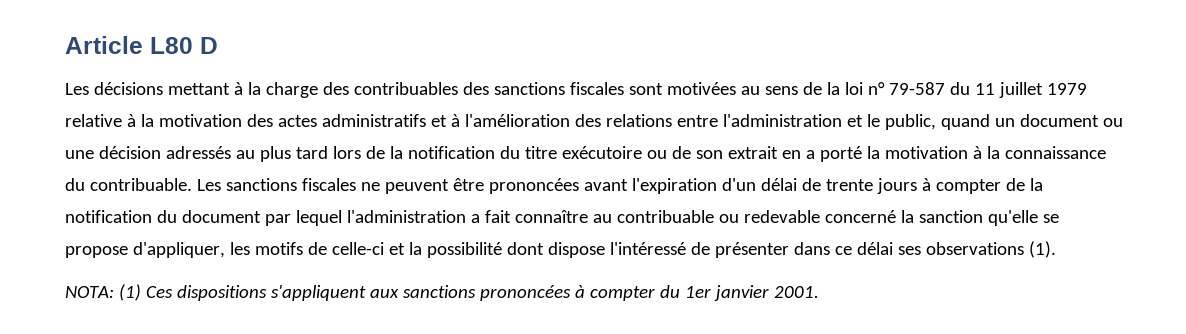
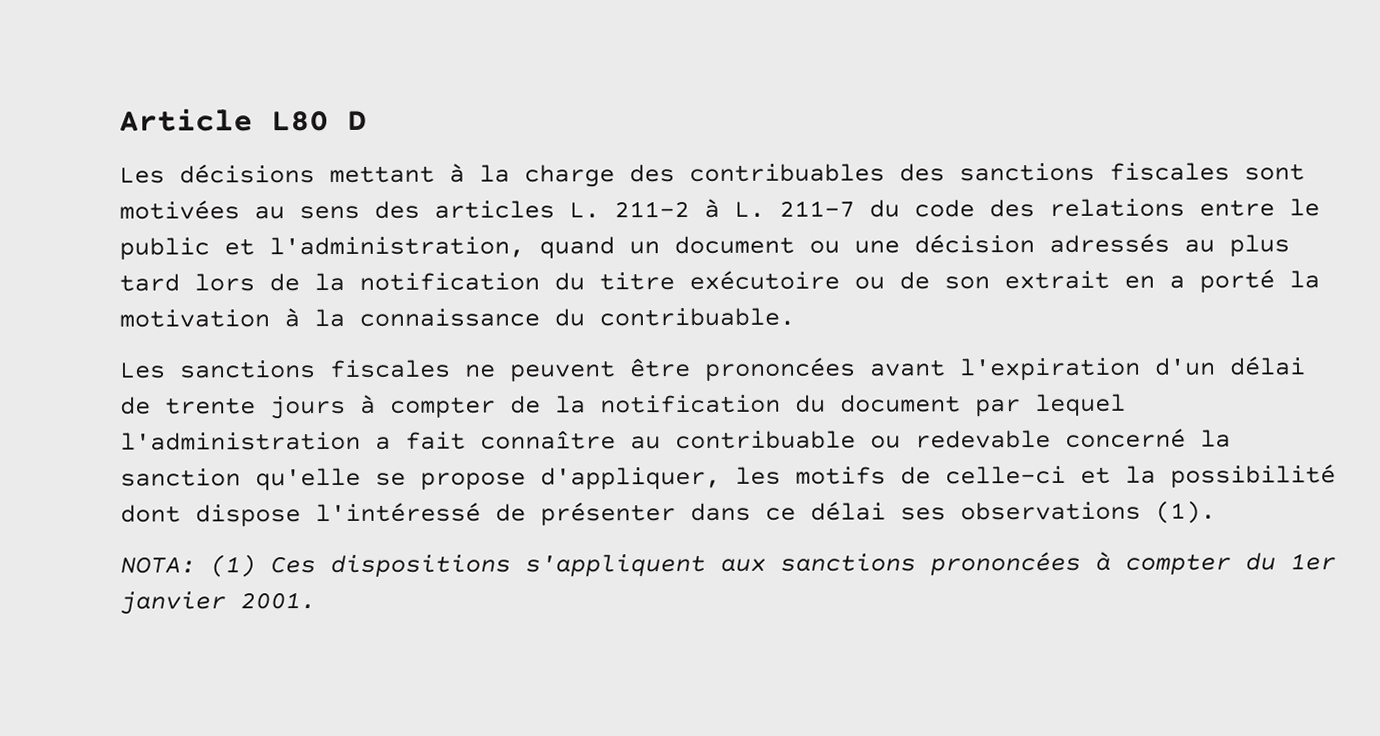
[802,82,1087,98] [65,114,936,130] de la loi n° 79-587 du 11 juillet 1979 relative à la motivation des actes administratifs et à l'amélioration des relations entre l'administration et le public, -> [374,198,1320,219] [119,236,525,260] des articles L. 211-2 à L. 211-7 du code des relations entre le public et l'administration,
(192, 184) none -> (795, 317) //

